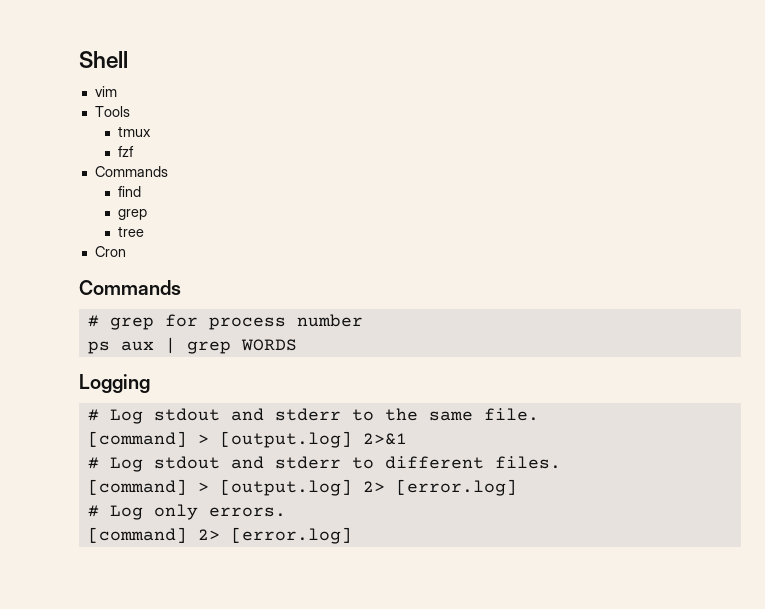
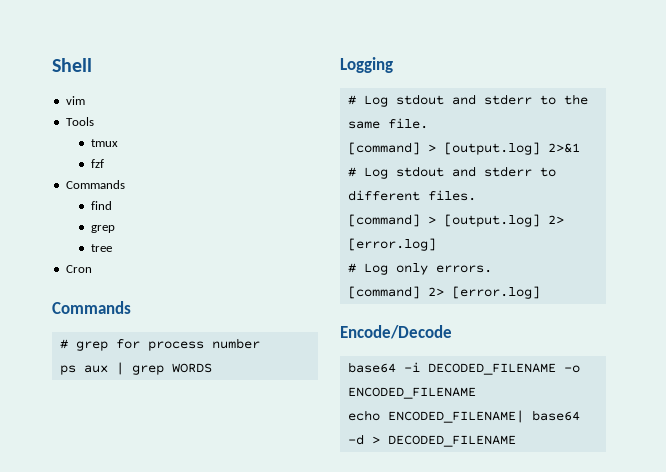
(352, 535) none -> [340,325,452,339] [347,362,580,375] [347,387,476,399] [347,410,580,423] [347,434,516,447] // Encode/Decode // base64 -i DECODED_FILENAME -o ENCODED_FILENAME // echo ENCODED_FILENAME| base64 -d > DECODED_FILENAME

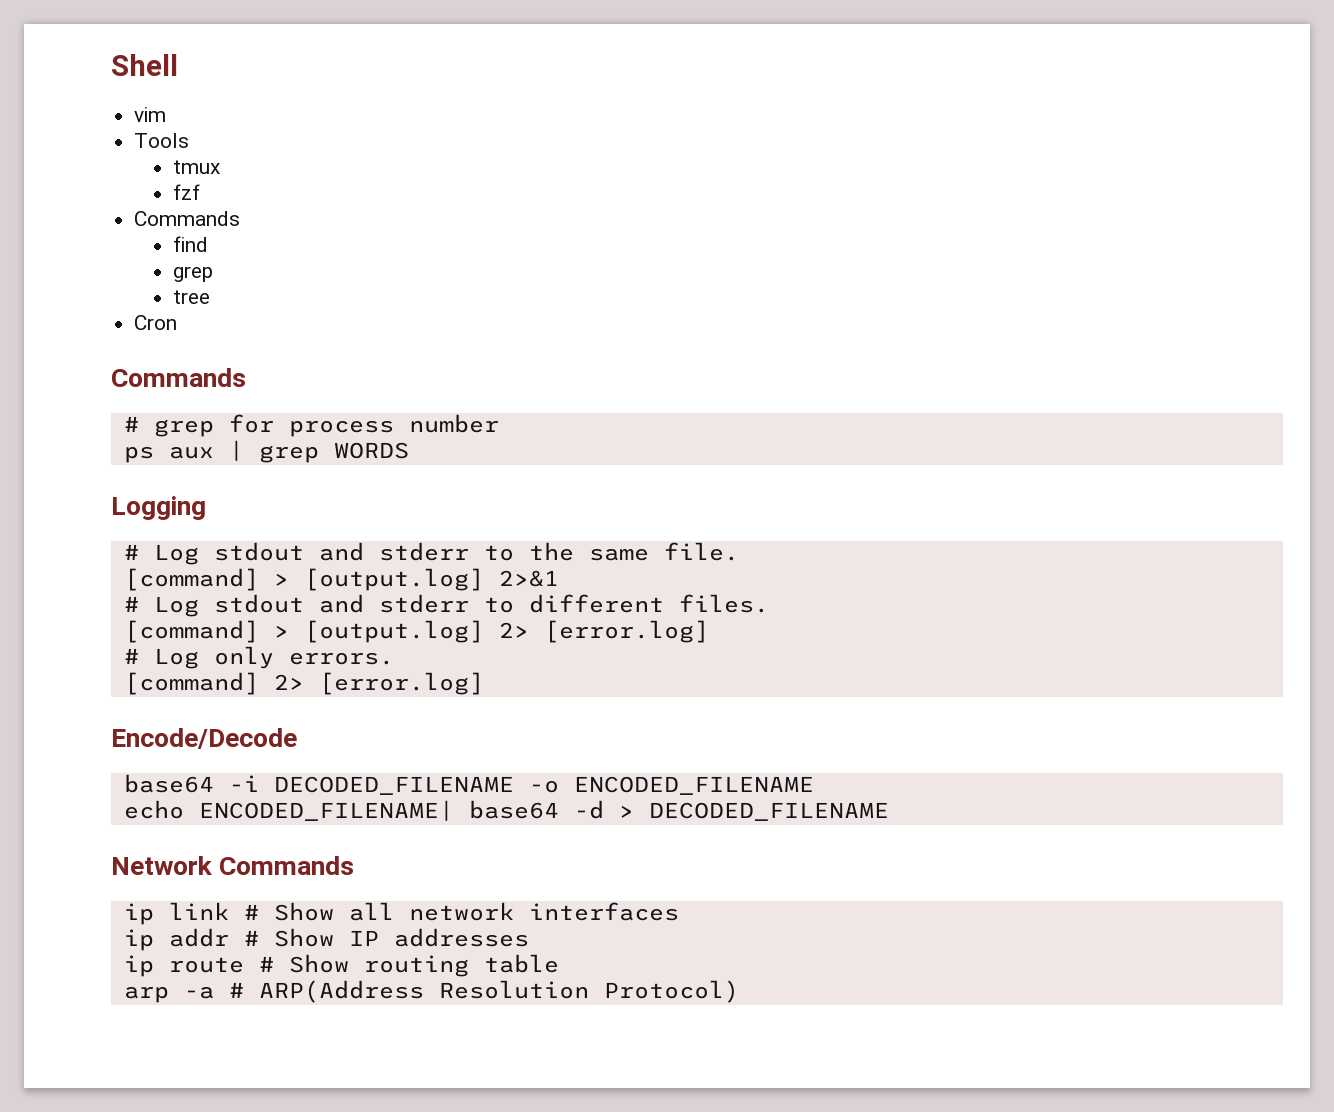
(516, 441) none -> [111,856,355,875] [123,902,679,925] [123,928,529,951] [123,954,559,977] [123,980,739,1003] // Network Commands // ip link # Show all network interfaces // ip addr # Show IP addresses // ip route # Show routing table // arp -a # ARP(Address Resolution Protocol)

